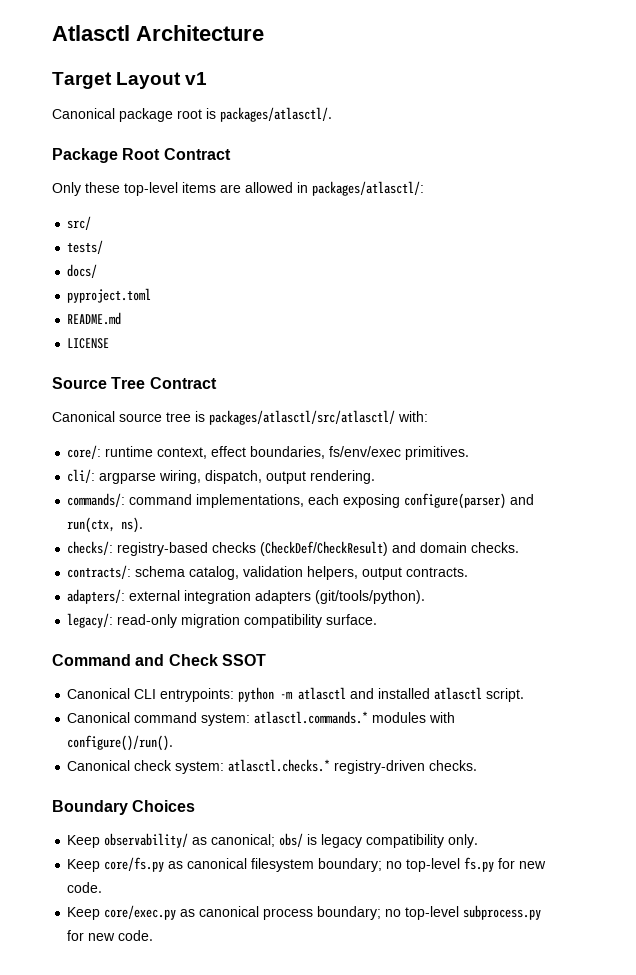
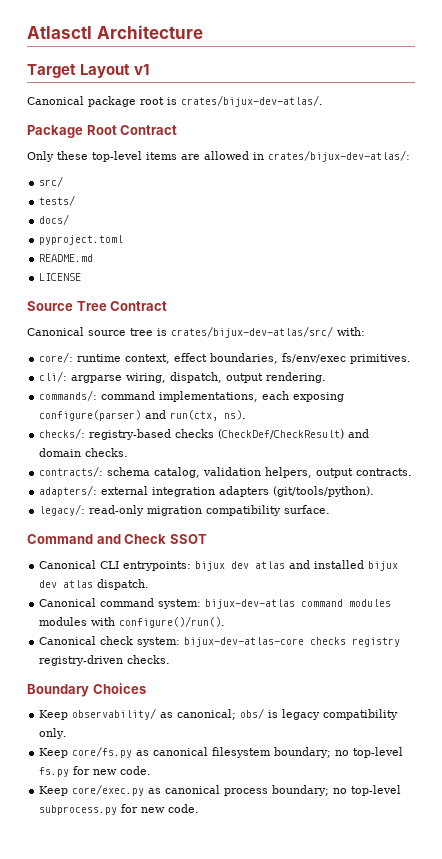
[220,107,332,122] packages/atlasctl/. -> [181,95,323,107] crates/bijux-dev-atlas/.
[312,181,424,196] packages/atlasctl/: -> [268,150,410,162] crates/bijux-dev-atlas/:
[209,410,395,425] packages/atlasctl/src/atlasctl/ -> [171,326,333,338] crates/bijux-dev-atlas/src/
[238,687,525,702] python -m atlasctl and installed atlasctl script. -> [195,560,399,571] [39,579,150,590] bijux dev atlas and installed bijux dev atlas dispatch.
[254,711,369,724] atlasctl.commands.* -> [205,599,392,609] bijux-dev-atlas command modules
[228,759,331,772] atlasctl.checks.* -> [184,637,401,647] bijux-dev-atlas-core checks registry

